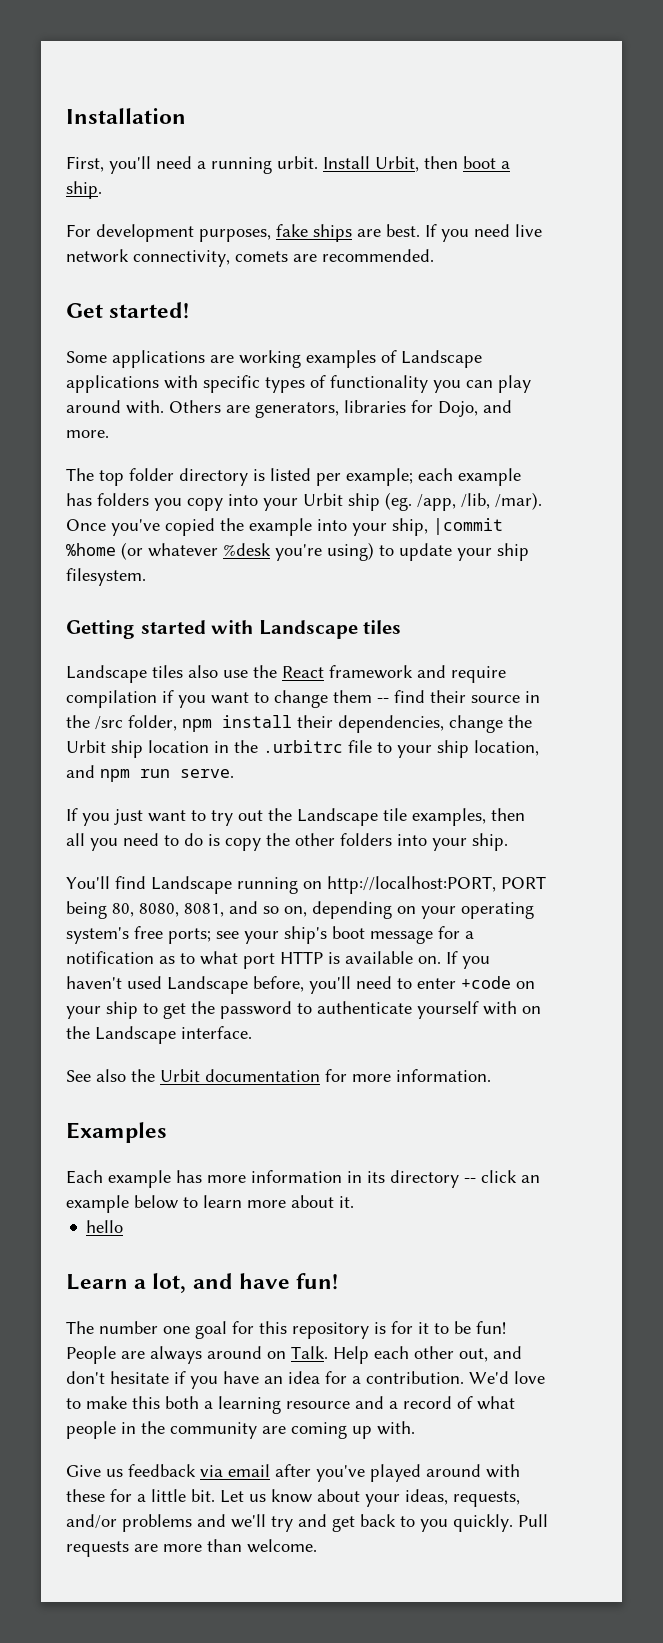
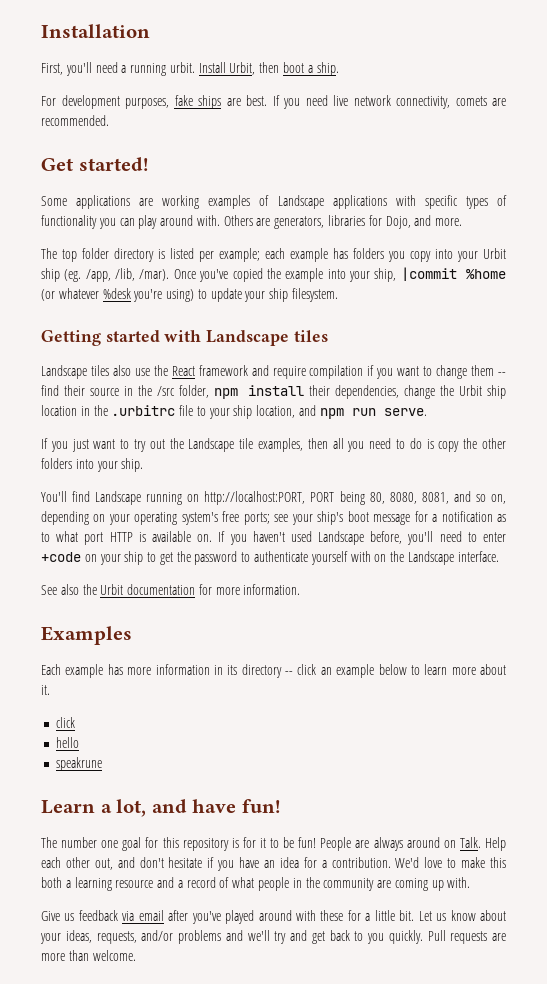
(354, 1202) none -> [56,717,76,728] // click
(124, 1226) none -> [56,757,103,771] // speakrune

